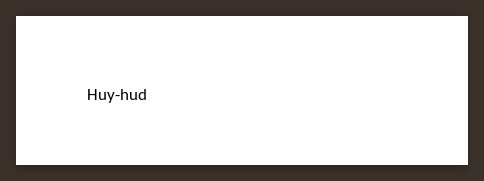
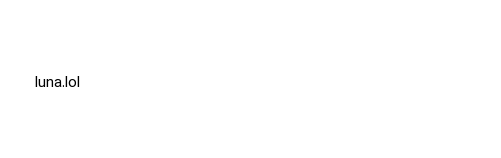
[87,89,147,103] Huy-hud -> [35,76,80,87] luna.lol

